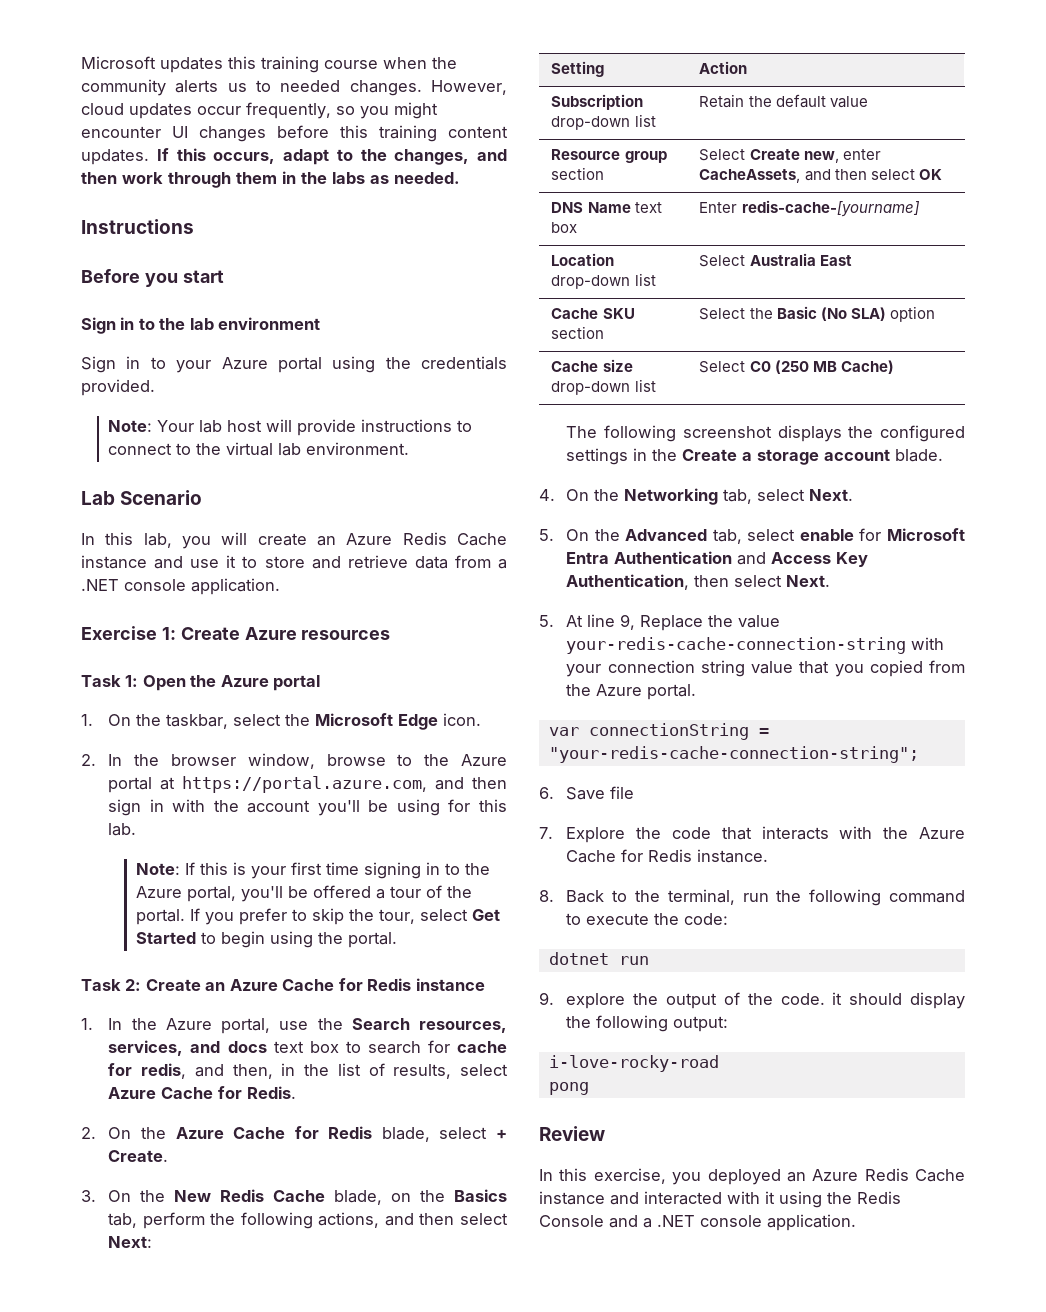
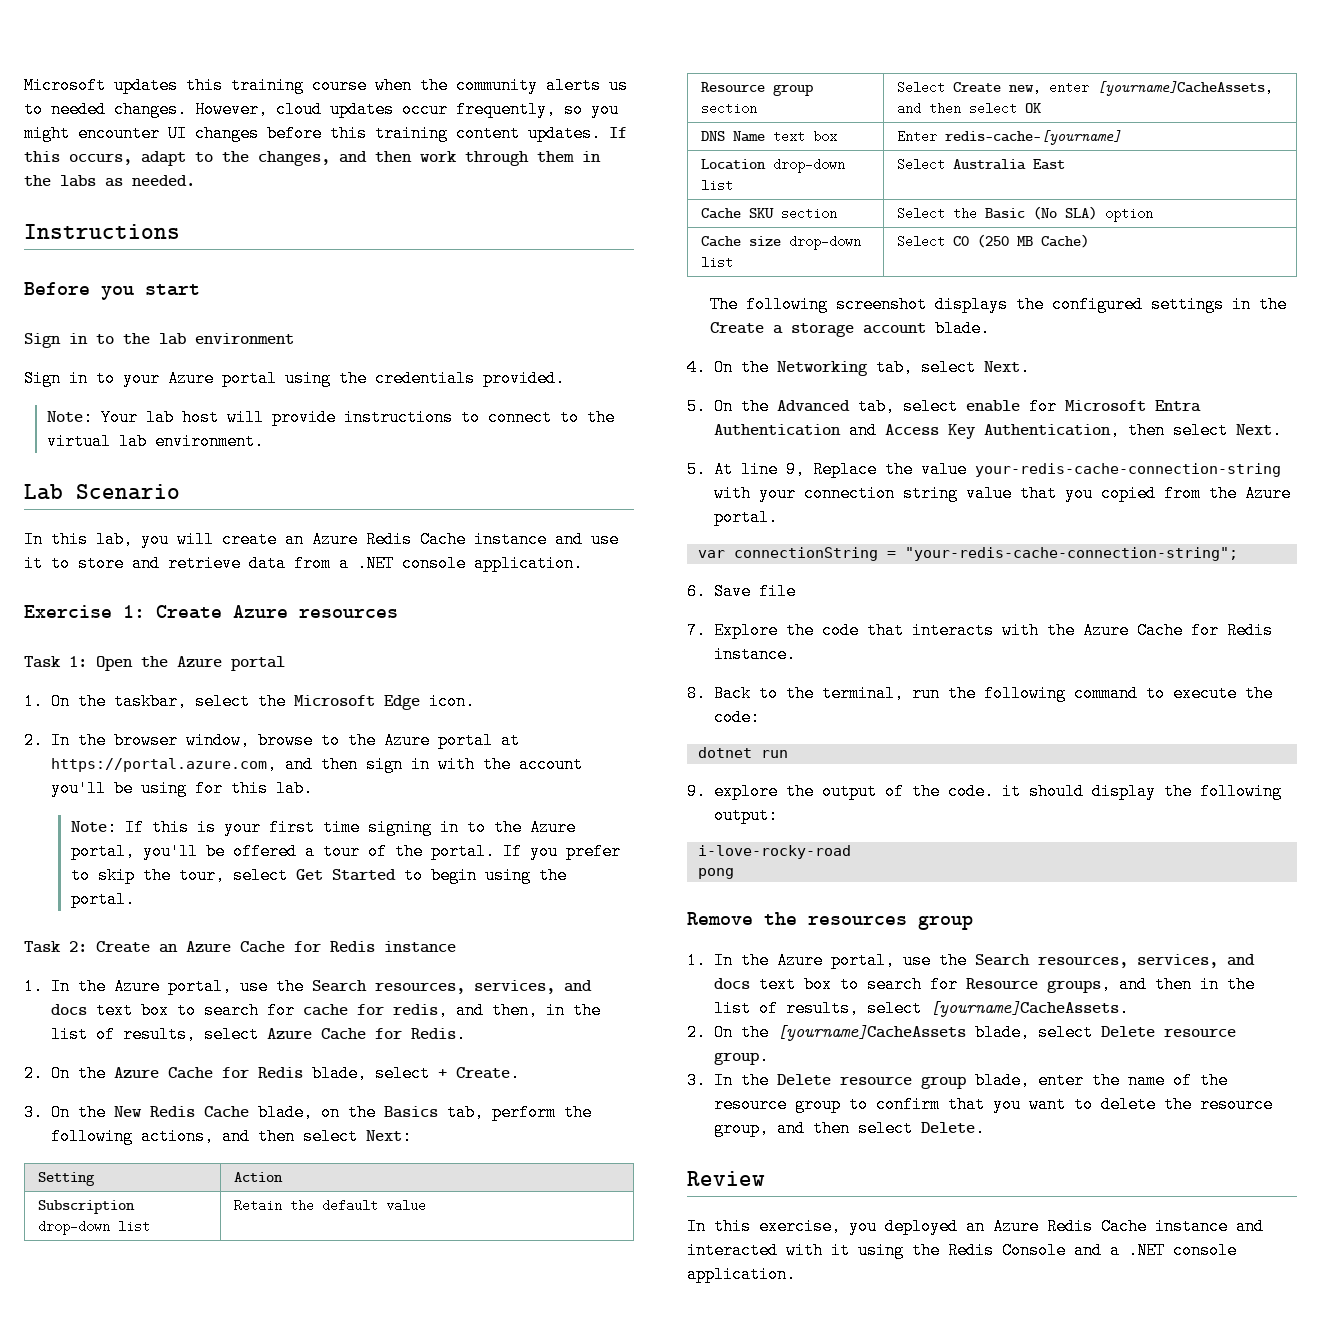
[699,169,801,183] CacheAssets, -> [1096,81,1273,96] [yourname]CacheAssets,
(589, 1088) none -> [687,912,973,930] [687,952,1255,969] [714,976,1255,993] [714,1000,1129,1017] [687,1024,1236,1041] [714,1048,769,1065] [687,1072,1228,1089] [714,1096,1273,1113] [714,1120,985,1137] // Remove the resources group // 1. In the Azure portal, use the Search resources, services, and docs text box to search for Resource groups, and then in the list of results, select [yourname]CacheAssets. // 2. On the [yourname]CacheAssets blade, select Delete resource group. // 3. In the Delete resource group blade, enter the name of the resource group to confirm that you want to delete the resource group, and then select Delete.

